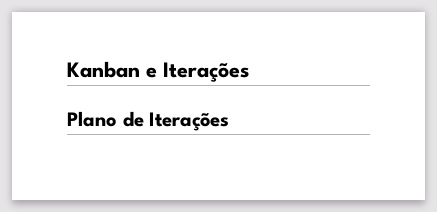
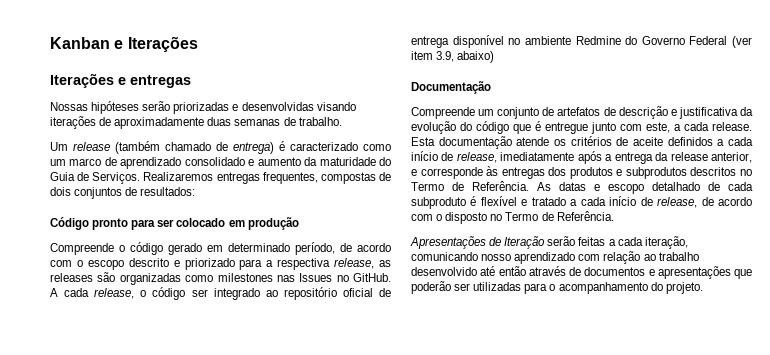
[67,111,230,131] Plano de Iterações -> [50,73,191,88] [50,101,356,114] [50,116,342,129] [50,141,391,154] [50,157,391,169] [50,172,391,184] [50,187,196,199] [50,217,299,230] [50,242,391,255] [50,258,391,270] [50,272,391,285] [50,287,391,300] [411,35,752,48] [411,51,495,63] [411,81,491,94] [411,106,753,119] [411,121,752,134] [411,136,753,149] [411,151,752,164] [411,166,752,179] [411,181,753,194] [411,196,752,209] [411,211,614,224] [410,236,688,249] [411,251,699,264] [411,266,752,279] [411,281,703,294] Iterações e entregas // Nossas hipóteses serão priorizadas e desenvolvidas visando iterações de aproximadamente duas semanas de trabalho. // Um release (também chamado de entrega) é caracterizado como um marco de aprendizado consolidado e aumento da maturidade do Guia de Serviços. Realizaremos entregas frequentes, compostas de dois conjuntos de resultados: // Código pronto para ser colocado em produção // Compreende o código gerado em determinado período, de acordo com o escopo descrito e priorizado para a respectiva release, as releases são organizadas como milestones nas Issues no GitHub. A cada release, o código ser integrado ao repositório oficial de entrega disponível no ambiente Redmine do Governo Federal (ver item 3.9, abaixo) // Documentação // Compreende um conjunto de artefatos de descrição e justificativa da evolução do código que é entregue junto com este, a cada release. Esta documentação atende os critérios de aceite definidos a cada início de release, imediatamente após a entrega da release anterior, e corresponde às entregas dos produtos e subprodutos descritos no Termo de Referência. As datas e escopo detalhado de cada subproduto é flexível e tratado a cada início de release, de acordo com o disposto no Termo de Referência. // Apresentações de Iteração serão feitas a cada iteração, comunicando nosso aprendizado com relação ao trabalho desenvolvido até então através de documentos e apresentações que poderão ser utilizadas para o acompanhamento do projeto.

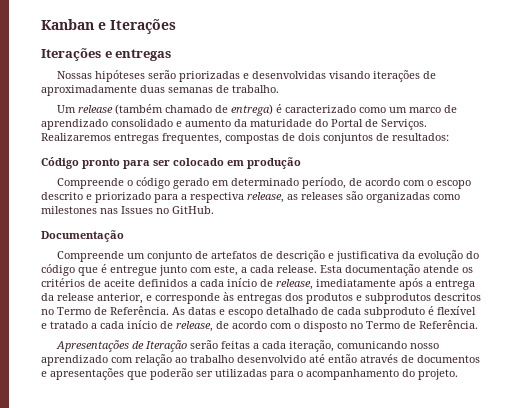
[50,172,75,181] Guia -> [331,119,363,127] Portal
[50,287,391,300] [411,35,752,48] [411,51,495,63] A cada release, o código ser integrado ao repositório oficial de entrega disponível no ambiente Redmine do Governo Federal (ver item 3.9, abaixo) -> (214, 210) none

